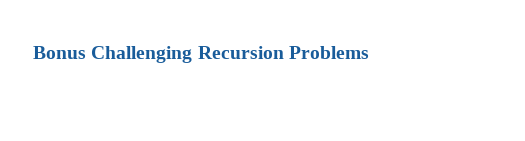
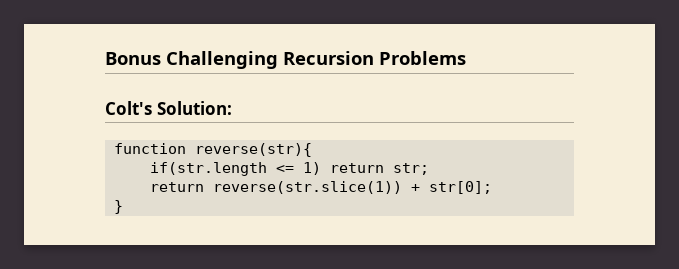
(369, 52) none -> [105,101,232,115] [114,143,312,157] [150,162,429,176] [150,181,492,194] [114,200,123,214] // Colt's Solution: // function reverse(str){ // if(str.length <= 1) return str; // return reverse(str.slice(1)) + str[0]; // }

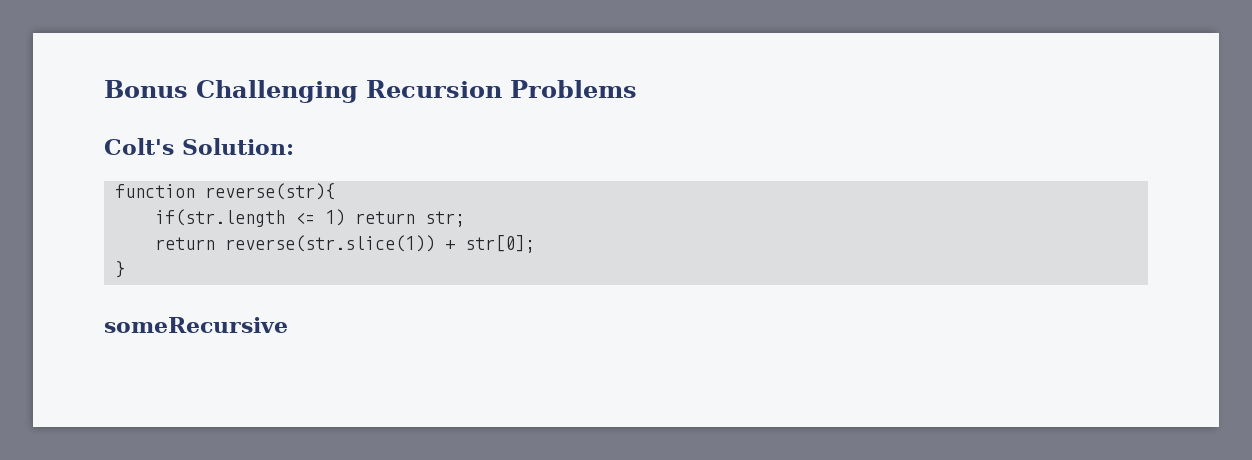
(123, 207) none -> [104,317,288,333] // someRecursive

